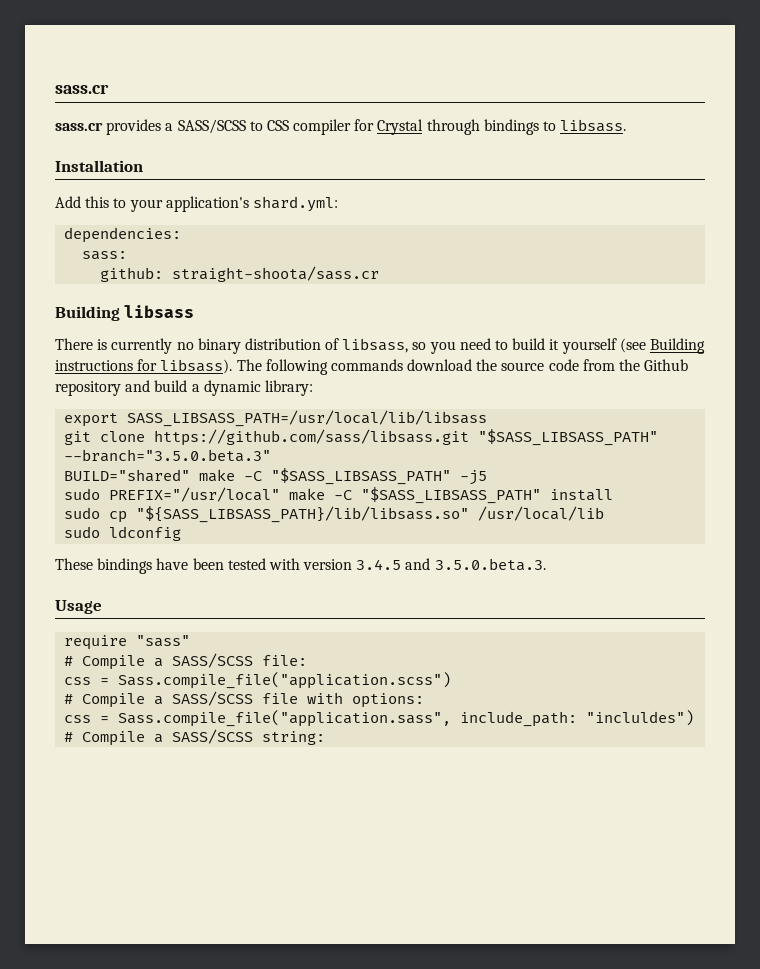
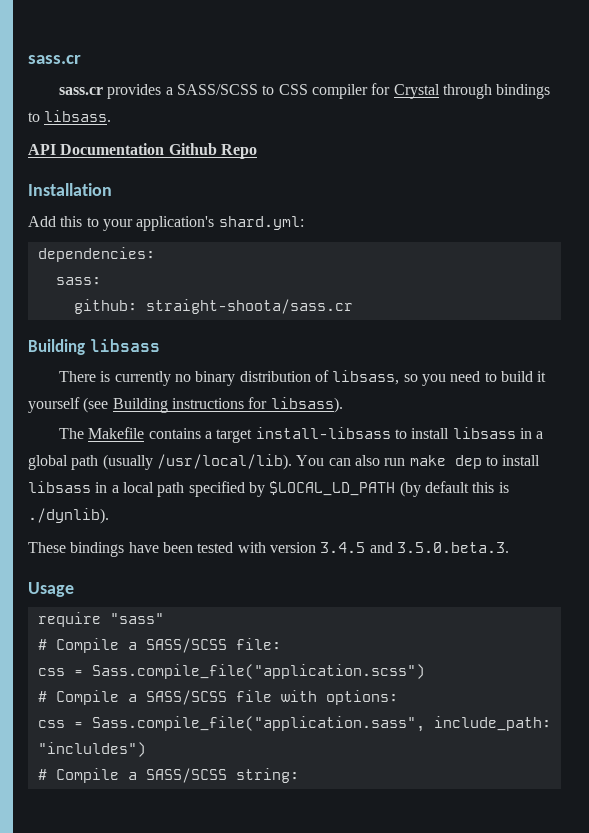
(627, 125) none -> [28,143,257,159] // API Documentation Github Repo
[236,359,689,375] [55,380,313,396] [64,410,488,427] [64,429,659,446] [64,449,272,462] [64,468,488,485] [64,487,614,504] [64,506,605,523] [64,526,182,541] The following commands download the source code from the Github repository and build a dynamic library: // export SASS_LIBSASS_PATH=/usr/local/lib/libsass // git clone https://github.com/sass/libsass.git "$SASS_LIBSASS_PATH" --branch="3.5.0.beta.3" // BUILD="shared" make -C "$SASS_LIBSASS_PATH" -j5 // sudo PREFIX="/usr/local" make -C "$SASS_LIBSASS_PATH" install // sudo cp "${SASS_LIBSASS_PATH}/lib/libsass.so" /usr/local/lib // sudo ldconfig -> [59,427,544,443] [28,454,541,470] [28,481,509,497] [28,508,109,524] // The Makefile contains a target install-libsass to install libsass in a global path (usually /usr/local/lib). You can also run make dep to install libsass in a local path specified by $LOCAL_LD_PATH (by default this is ./dynlib).

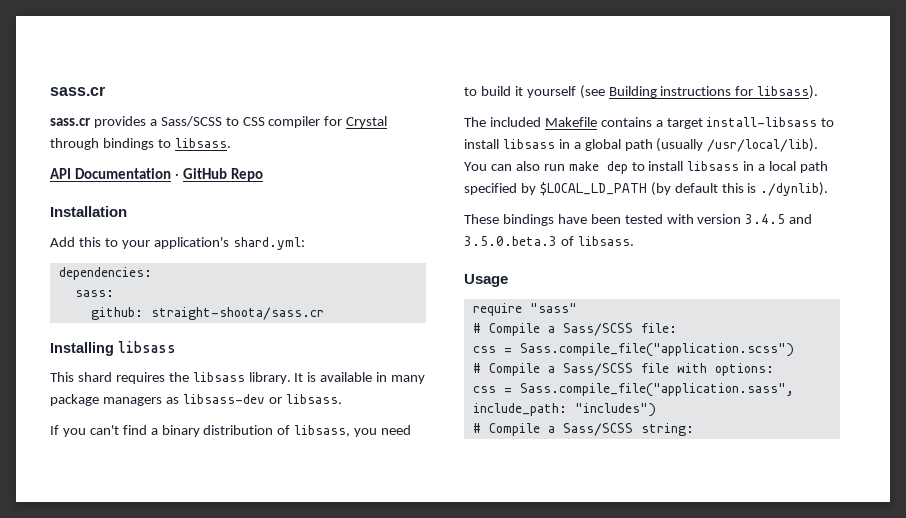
[177,84,259,95] SASS/SCSS -> [160,116,222,127] Sass/SCSS
[168,143,217,155] Github -> [174,168,227,179] · GitHub
[28,339,85,355] Building -> [50,342,114,356] Installing
[59,371,192,386] There is currently no -> [50,372,426,384] [50,394,342,406] [50,425,158,437] This shard requires the libsass library. It is available in many package managers as libsass-dev or libsass. // If you can't find a
[403,374,418,382] so -> (351, 431) none
(85, 433) none -> [489,117,541,127] included
[396,542,509,553] 3.5.0.beta.3. -> [464,236,634,246] 3.5.0.beta.3 of libsass.
[145,638,227,653] SASS/SCSS -> [562,323,633,336] Sass/SCSS
[145,690,227,705] SASS/SCSS -> [562,363,633,376] Sass/SCSS
[37,742,146,757] [37,768,227,783] "incluldes") // # Compile a SASS/SCSS -> [574,403,656,417] [472,423,633,436] "includes") // # Compile a Sass/SCSS

